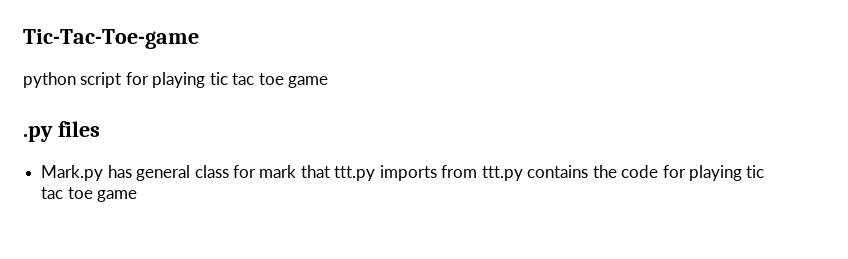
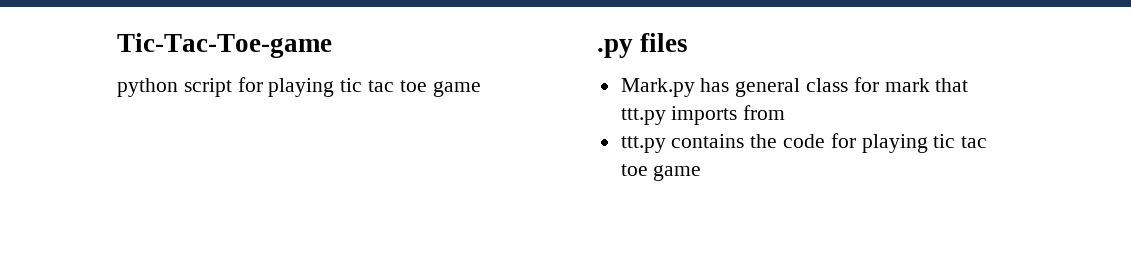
(478, 171) none -> (786, 112) //

